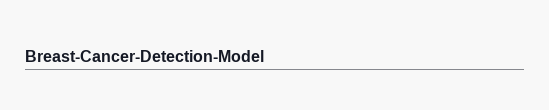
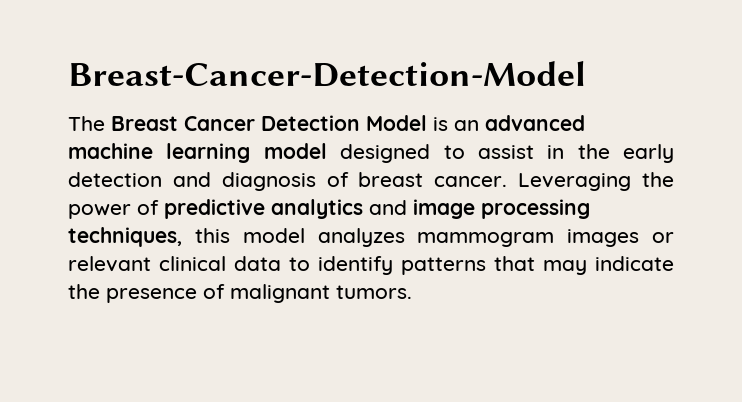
(264, 56) none -> [68,115,585,131] [68,143,674,163] [68,172,674,191] [68,199,590,219] [68,227,674,247] [68,256,674,275] [68,284,412,303] // The Breast Cancer Detection Model is an advanced machine learning model designed to assist in the early detection and diagnosis of breast cancer. Leveraging the power of predictive analytics and image processing techniques, this model analyzes mammogram images or relevant clinical data to identify patterns that may indicate the presence of malignant tumors.

